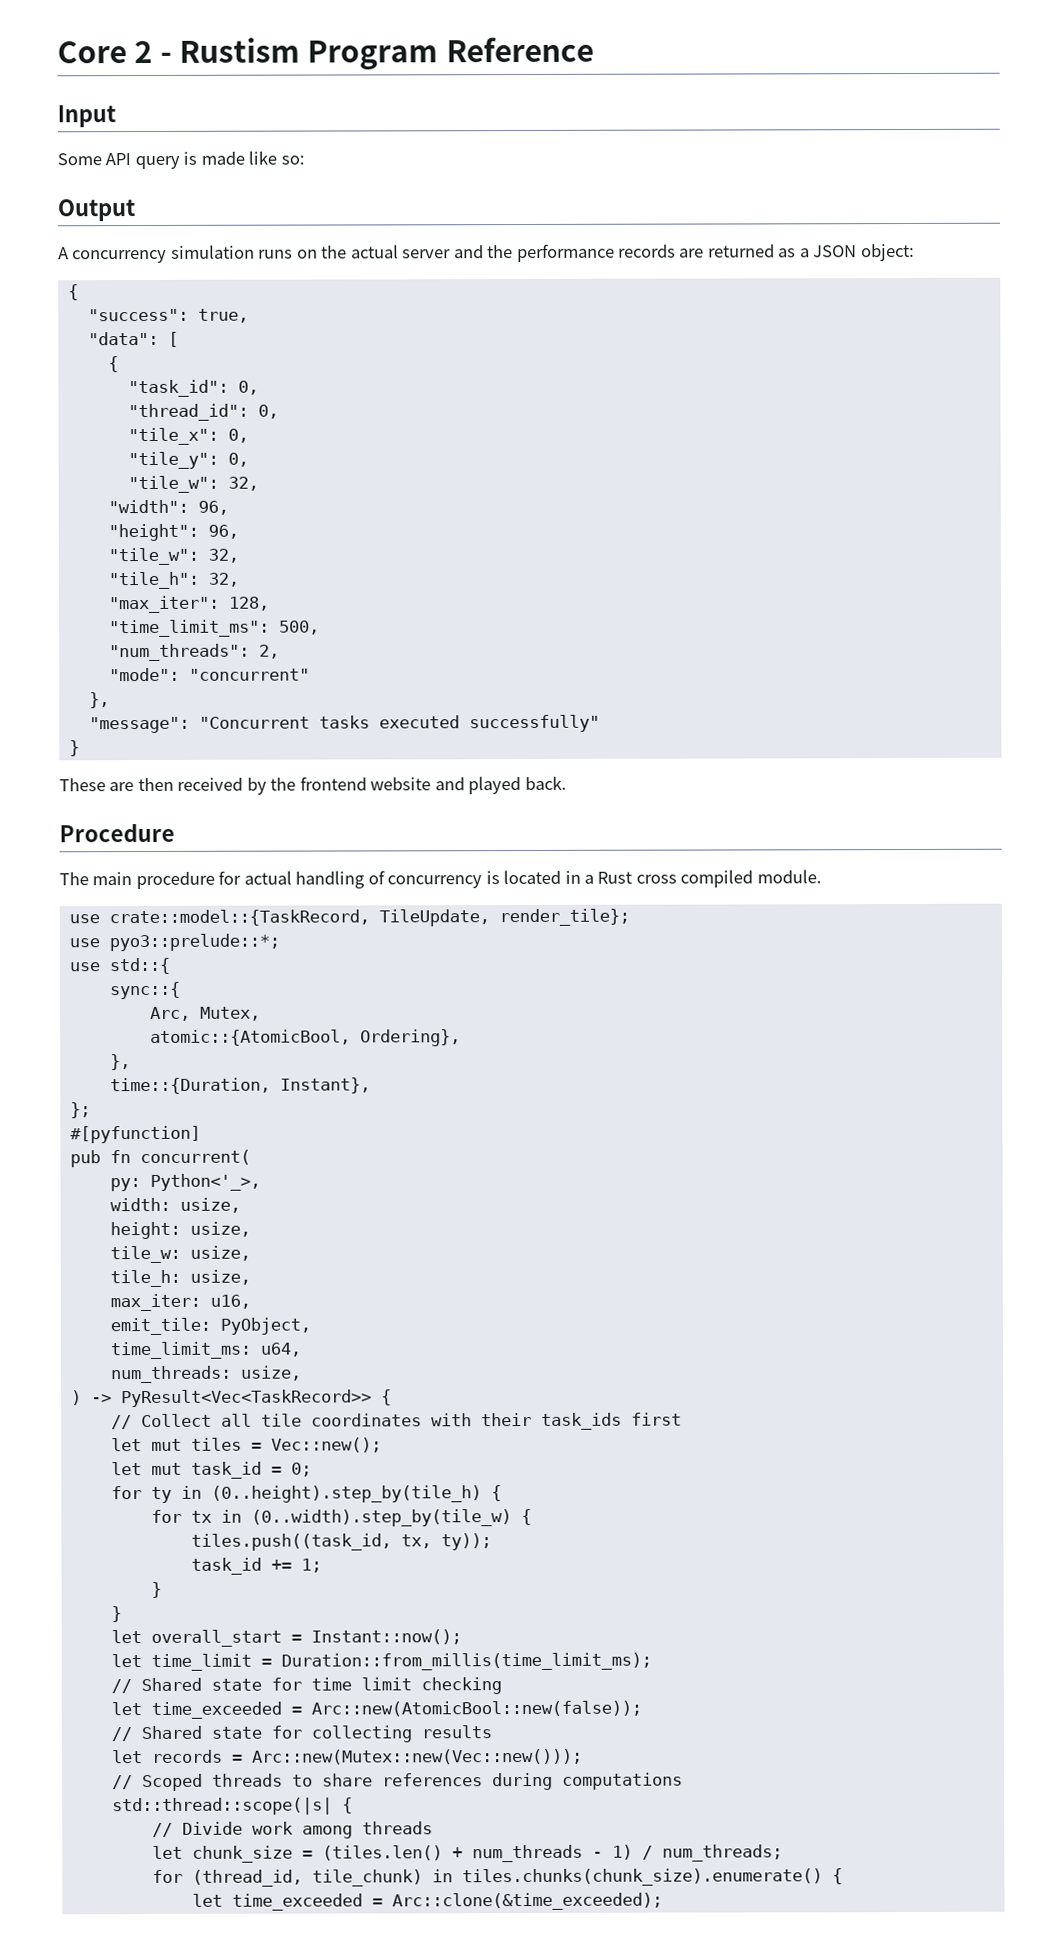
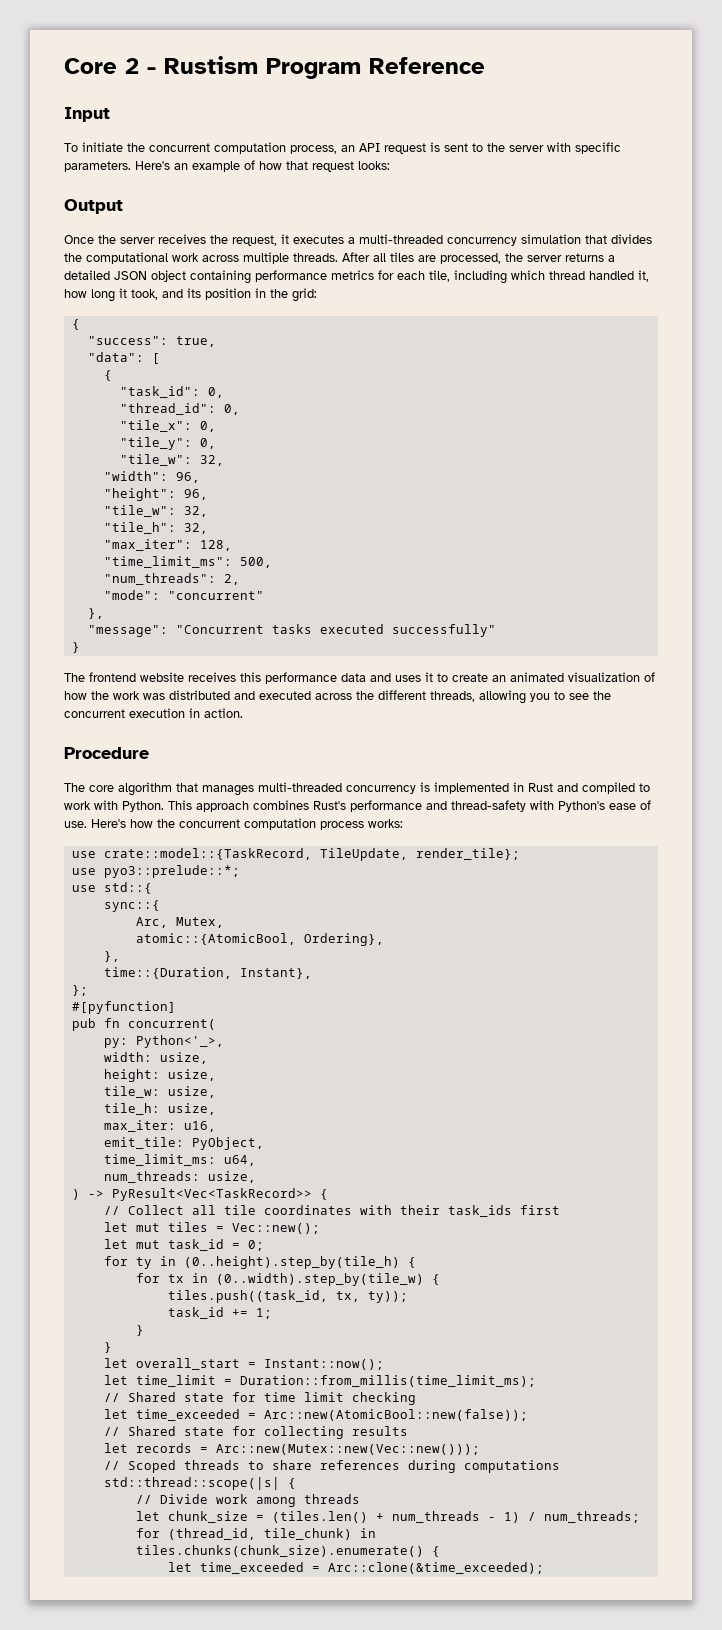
[57,150,305,170] [57,199,136,222] [58,243,915,264] Some API query is made like so: // Output // A concurrency simulation runs on the actual server and the performance records are returned as a JSON object: -> [64,142,621,154] [64,160,390,172] [64,199,123,214] [64,234,652,246] [64,252,615,264] [64,270,649,284] [64,288,317,302] To initiate the concurrent computation process, an API request is sent to the server with specific parameters. Here's an example of how that request looks: // Output // Once the server receives the request, it executes a multi-threaded concurrency simulation that divides the computational work across multiple threads. After all tiles are processed, the server returns a detailed JSON object containing performance metrics for each tile, including which thread handled it, how long it took, and its position in the grid:
[59,775,567,795] [59,823,175,843] [59,869,822,890] These are then received by the frontend website and played back. // Procedure // The main procedure for actual handling of concurrency is located in a Rust cross compiled module. -> [64,672,655,684] [64,690,611,704] [64,708,243,718] [64,747,149,759] [64,782,650,796] [64,800,651,812] [64,818,403,830] The frontend website receives this performance data and uses it to create an animated visualization of how the work was distributed and executed across the different threads, allowing you to see the concurrent execution in action. // Procedure // The core algorithm that manages multi-threaded concurrency is implemented in Rust and compiled to work with Python. This approach combines Rust's performance and thread-safety with Python's ease of use. Here's how the concurrent computation process works:

